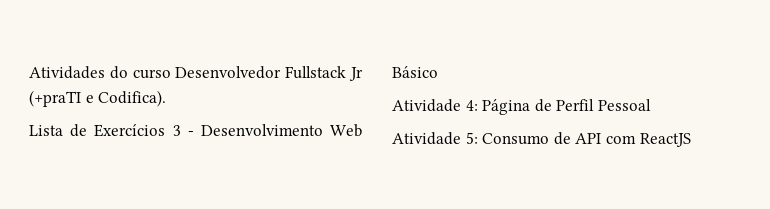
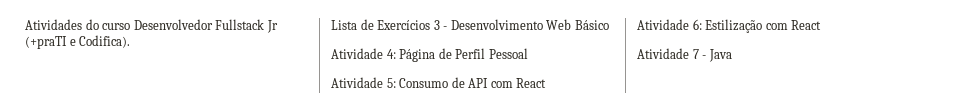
[639,133,691,147] ReactJS -> [516,78,547,88] [637,19,822,33] [637,48,732,62] React // Atividade 6: Estilização com React // Atividade 7 - Java

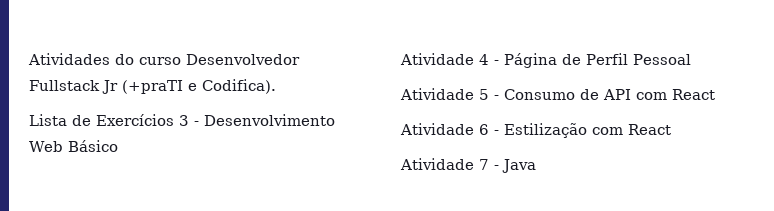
[386,49,396,59] 4: -> [479,54,499,65] 4 -
[386,78,396,88] 5: -> [479,89,499,100] 5 -
[692,19,702,30] 6: -> [479,124,499,135] 6 -

